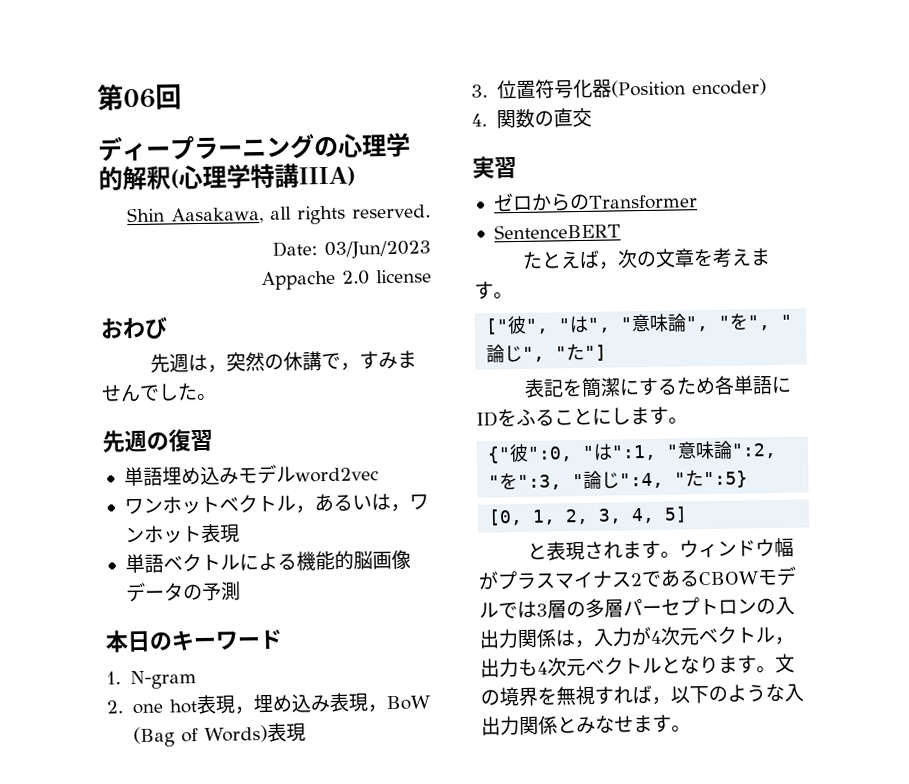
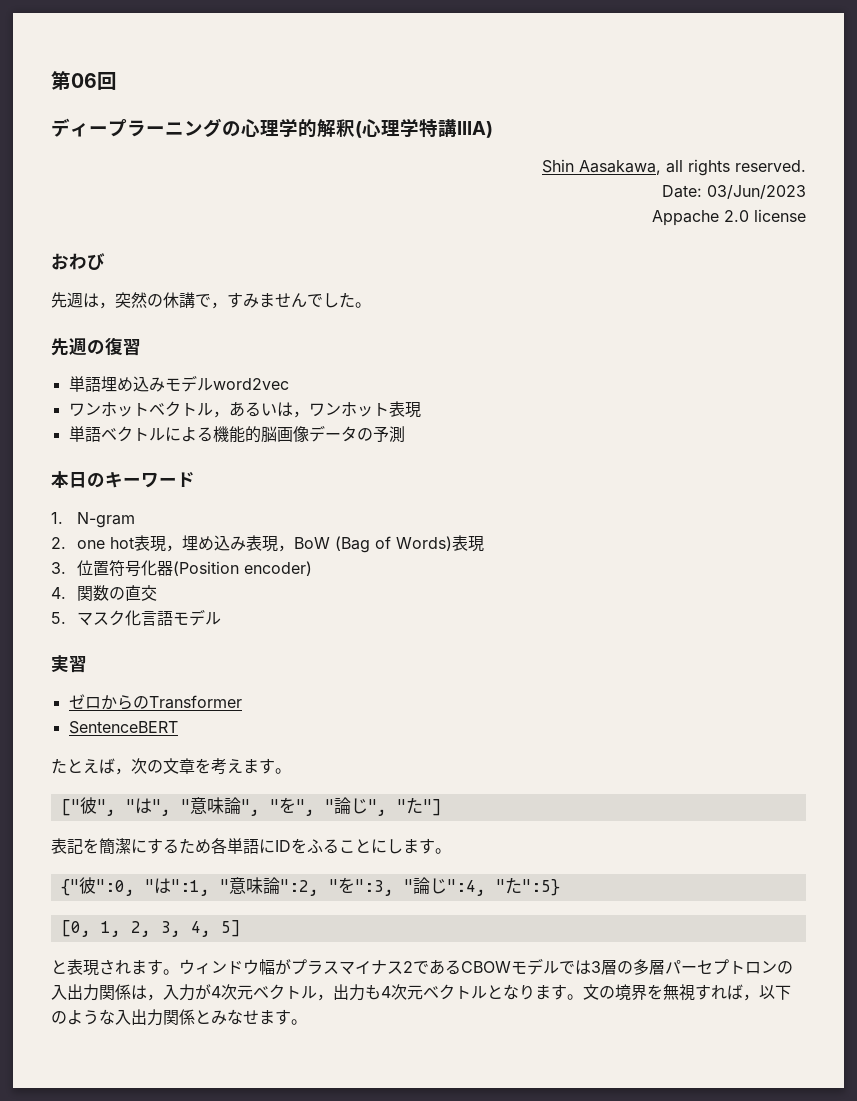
(592, 117) none -> [51,609,221,626] // 5.マスク化言語モデル

